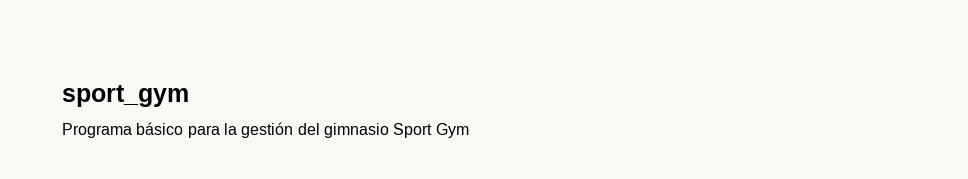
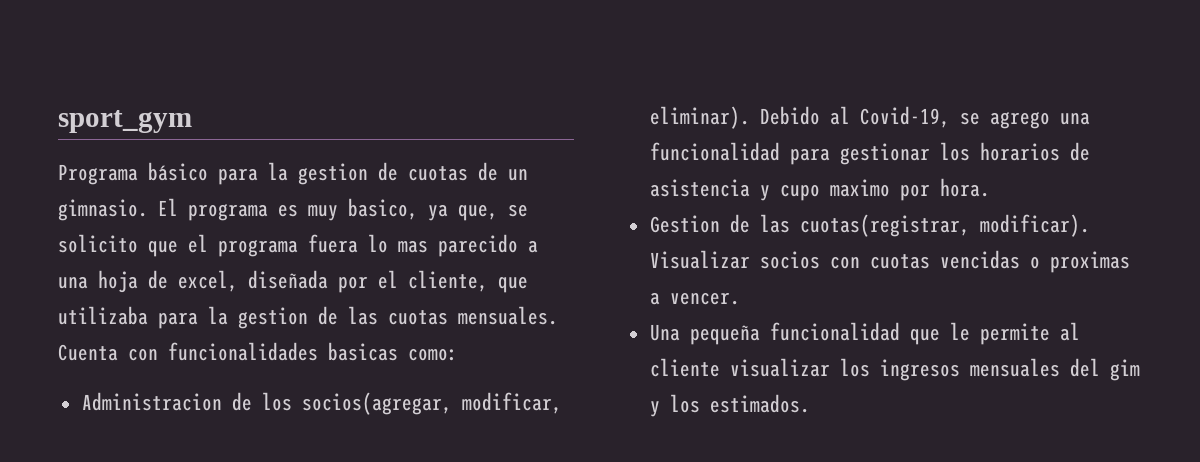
[241,122,469,138] gestión del gimnasio Sport Gym -> [298,162,528,185] [58,198,528,221] [58,234,538,257] [58,270,528,293] [58,306,558,329] [58,342,458,361] [81,392,562,415] [649,106,1090,129] [649,142,1090,165] [649,178,990,201] [649,214,1090,237] [649,250,1130,273] [649,292,740,305] [649,322,1080,345] [649,358,1140,381] [649,394,810,417] gestion de cuotas de un gimnasio. El programa es muy basico, ya que, se solicito que el programa fuera lo mas parecido a una hoja de excel, diseñada por el cliente, que utilizaba para la gestion de las cuotas mensuales. Cuenta con funcionalidades basicas como: // Administracion de los socios(agregar, modificar, eliminar). Debido al Covid-19, se agrego una funcionalidad para gestionar los horarios de asistencia y cupo maximo por hora. // Gestion de las cuotas(registrar, modificar). Visualizar socios con cuotas vencidas o proximas a vencer. // Una pequeña funcionalidad que le permite al cliente visualizar los ingresos mensuales del gim y los estimados.

